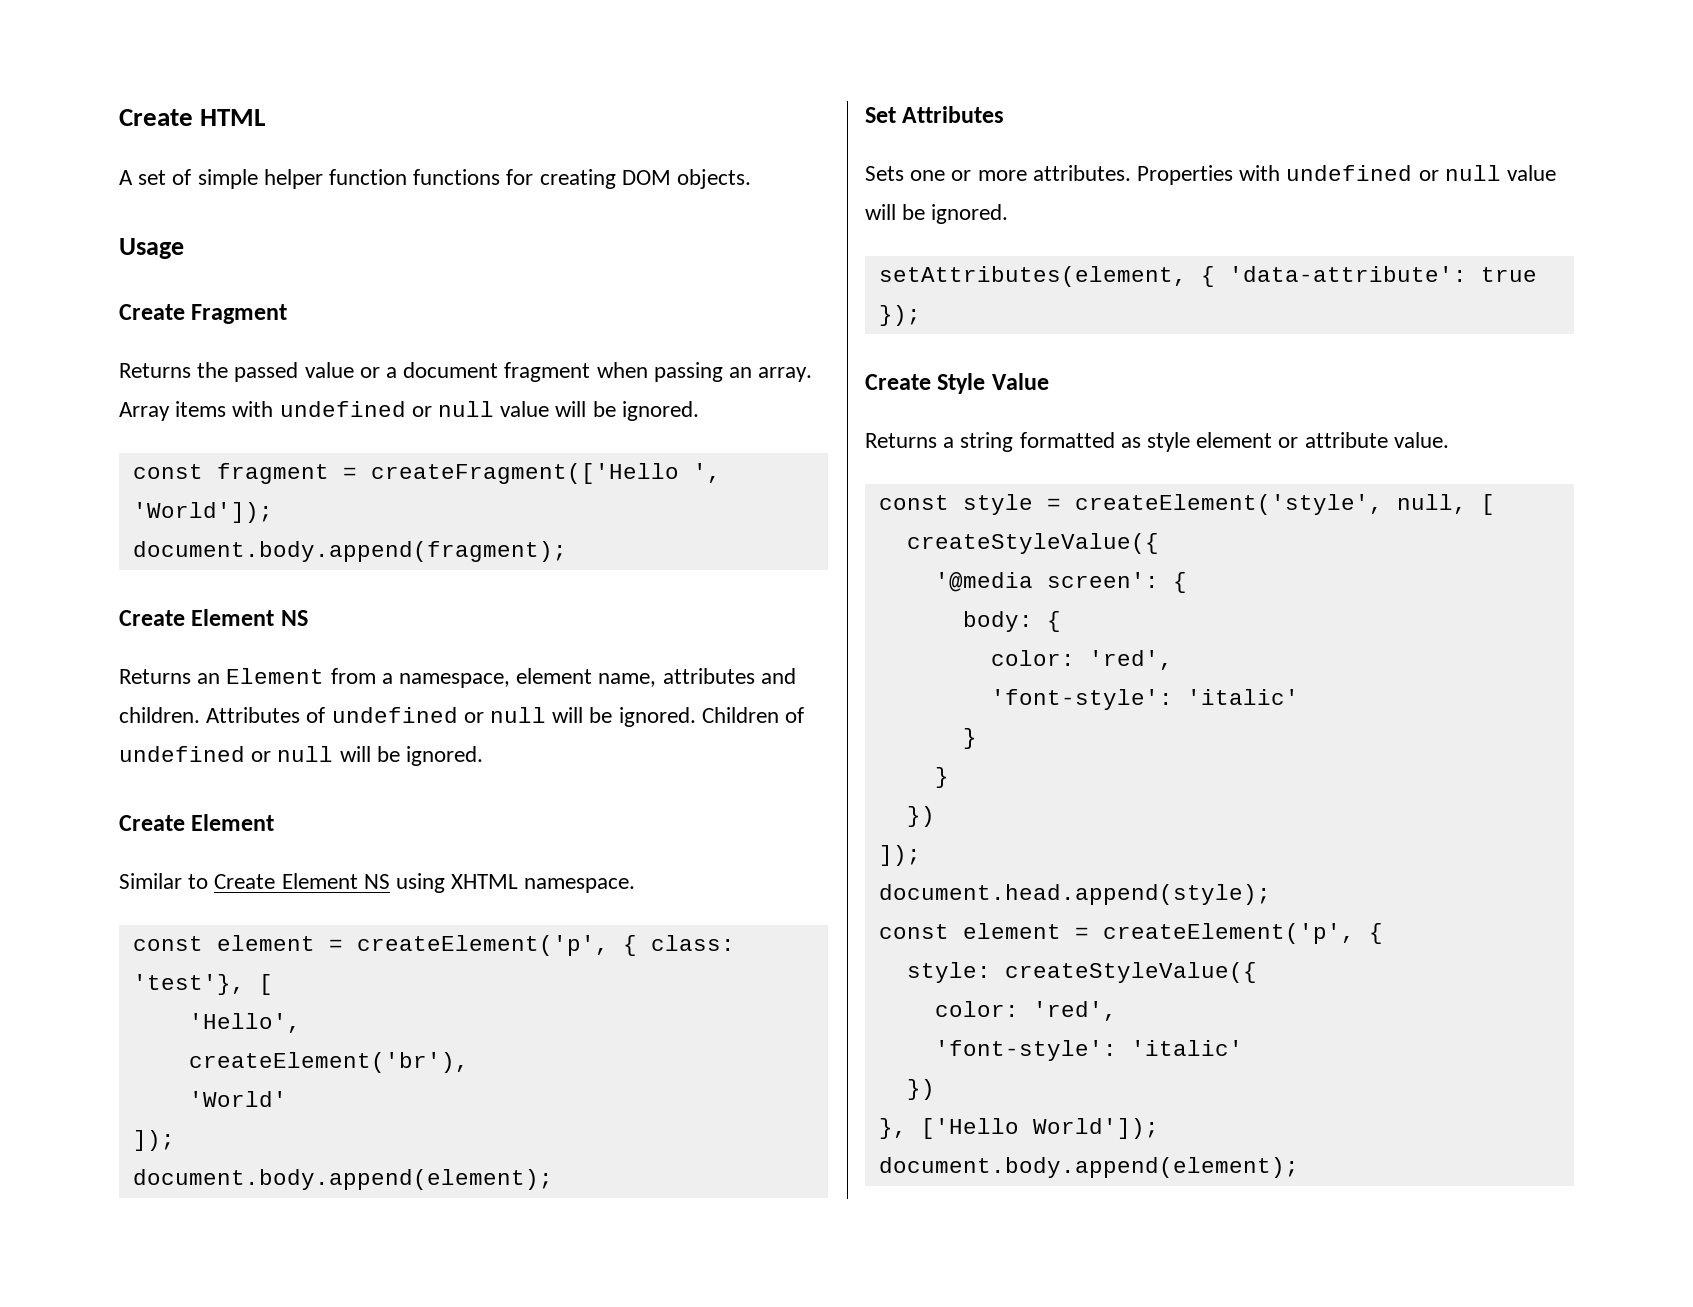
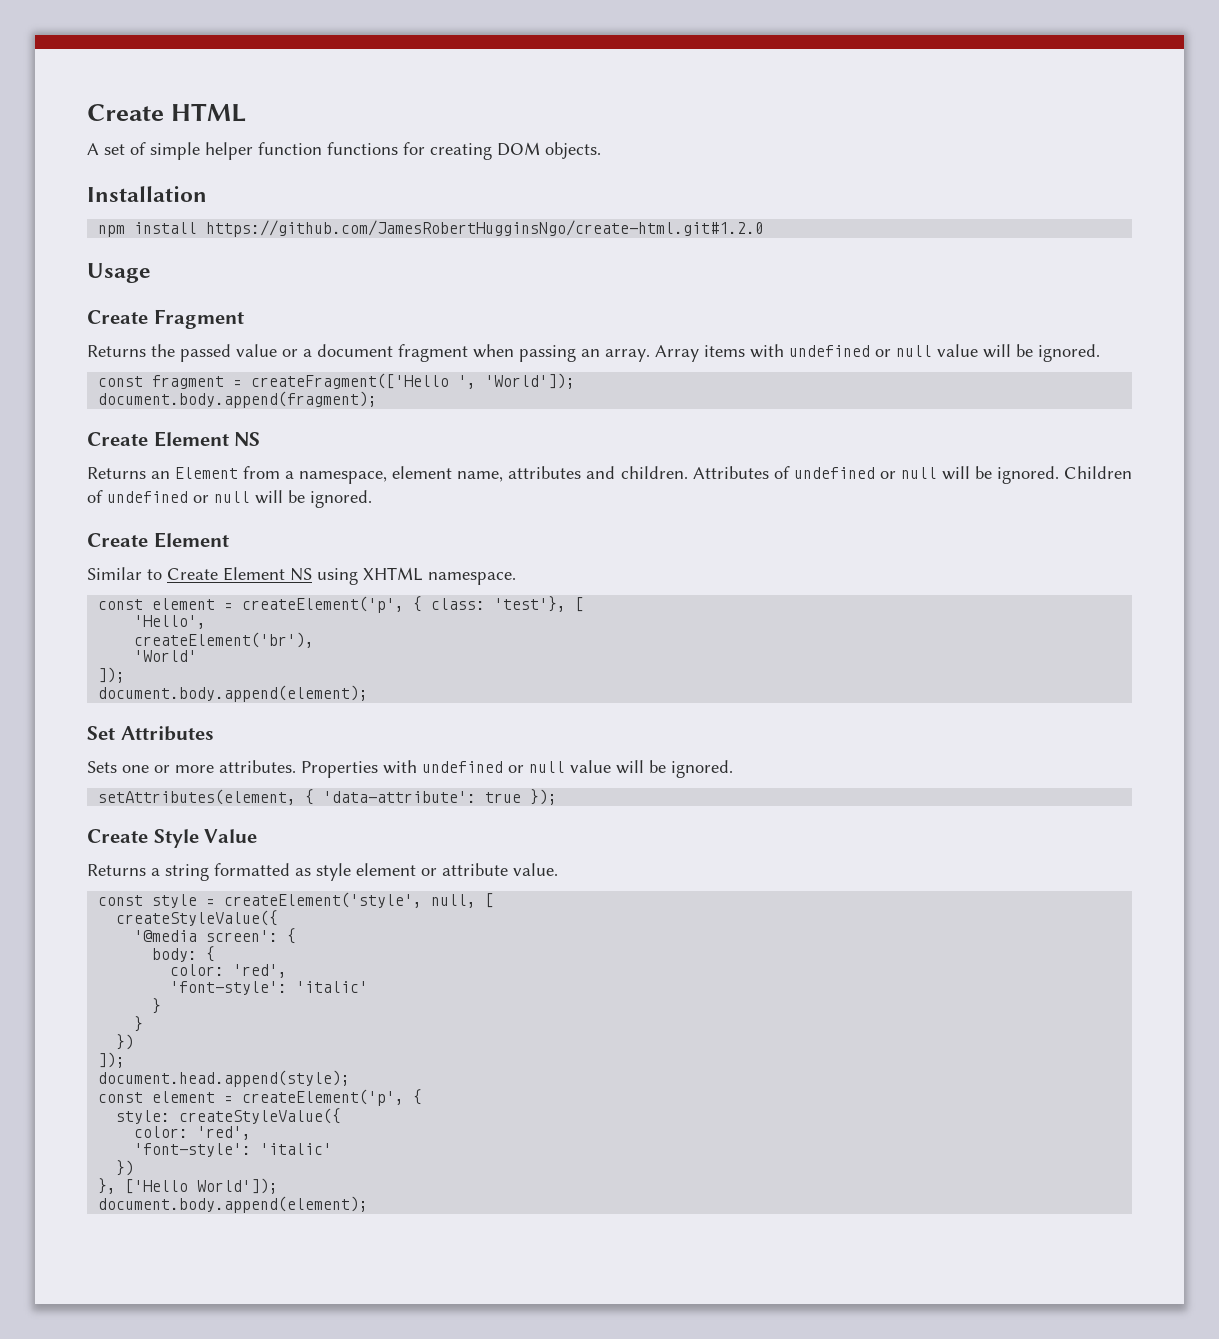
(752, 179) none -> [87,186,207,202] [98,220,765,237] // Installation // npm install https://github.com/JamesRobertHugginsNgo/create-html.git#1.2.0

